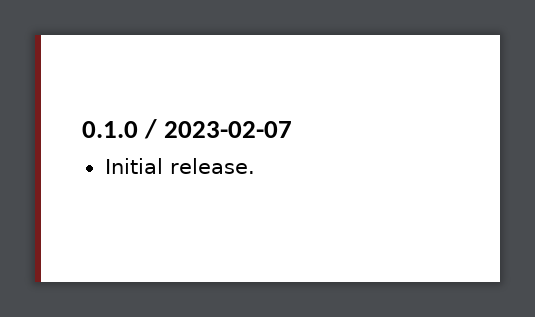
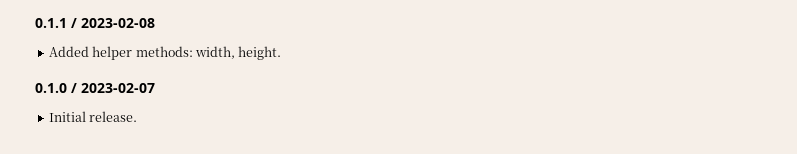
(82, 129) none -> [35,18,155,28] [48,46,282,60] 0.1.1 / 2023-02-08 // Added helper methods: width, height. //

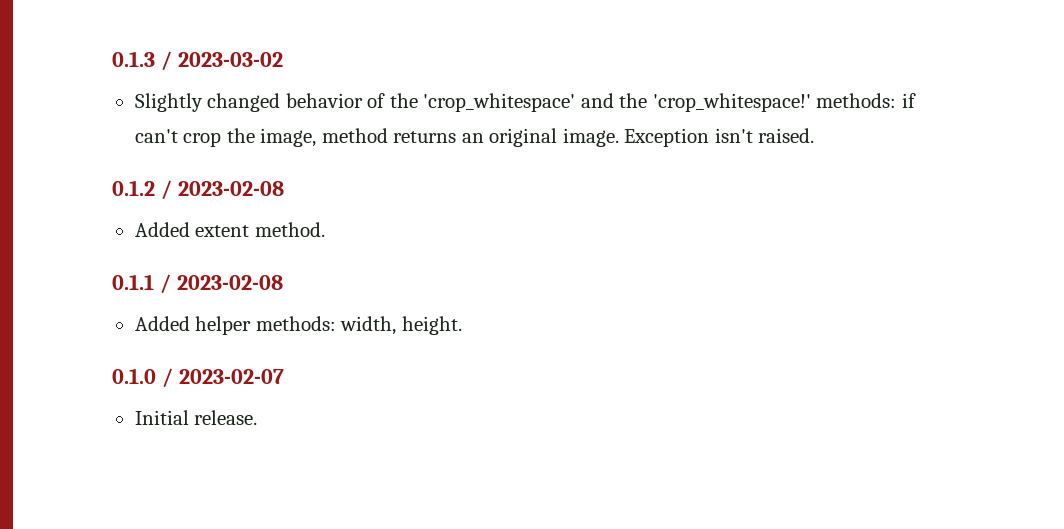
(35, 23) none -> [112,51,283,71] [134,93,916,112] [134,128,815,147] [112,180,284,200] [134,222,325,237] 0.1.3 / 2023-03-02 // Slightly changed behavior of the 'crop_whitespace' and the 'crop_whitespace!' methods: if can't crop the image, method returns an original image. Exception isn't raised. // 0.1.2 / 2023-02-08 // Added extent method. //

